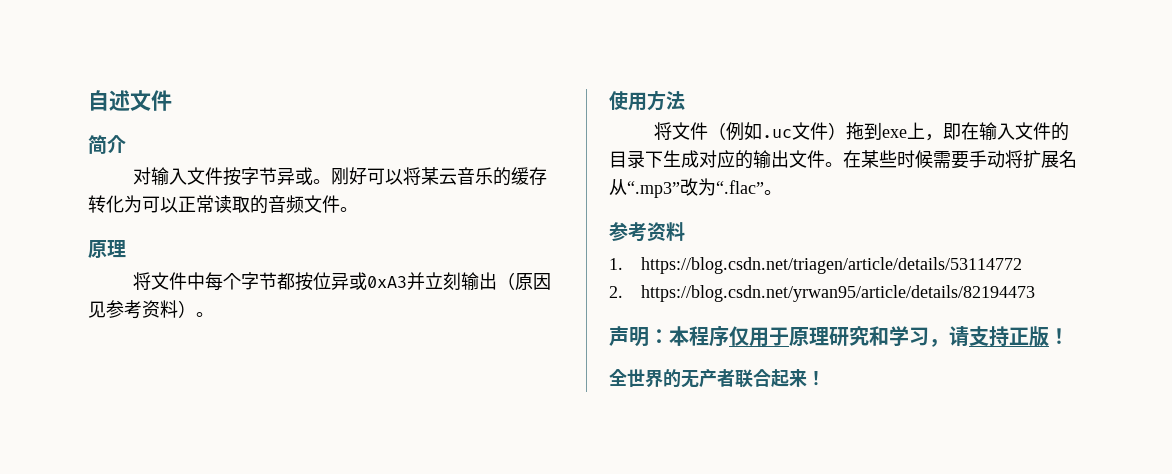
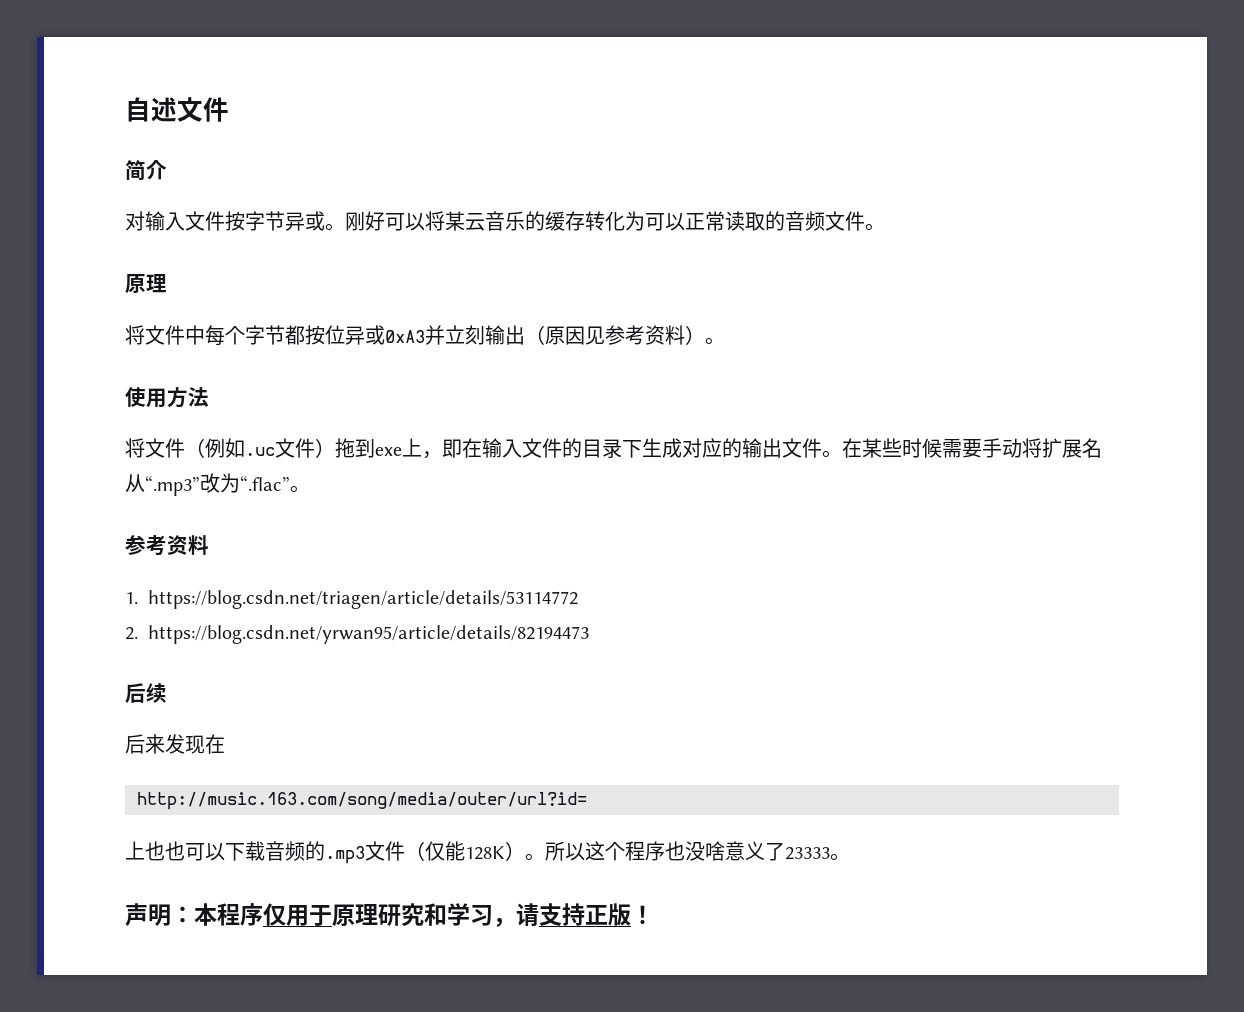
(1035, 293) none -> [125,683,167,703] [125,734,225,754] [137,792,587,810] [125,841,850,864] // 后续 // 后来发现在 // http://music.163.com/song/media/outer/url?id= // 上也也可以下载音频的.mp3文件（仅能128K）。所以这个程序也没啥意义了23333。
[609,369,825,388] // 全世界的无产者联合起来！ -> (654, 914) none

